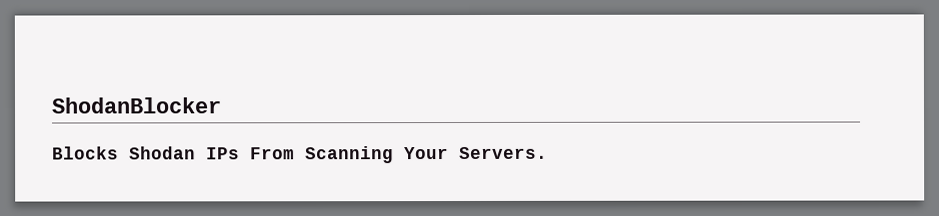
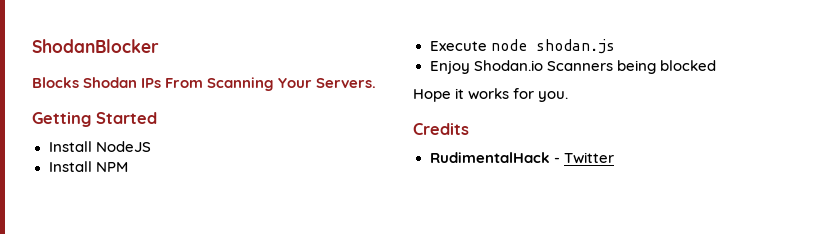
(548, 153) none -> [32,112,157,127] [48,141,151,152] [48,161,128,172] [429,39,615,54] [429,60,716,74] [413,88,569,102] [413,123,469,135] [429,152,614,164] // Getting Started // Install NodeJS // Install NPM // Execute node shodan.js // Enjoy Shodan.io Scanners being blocked // Hope it works for you. // Credits // RudimentalHack - Twitter

